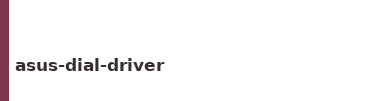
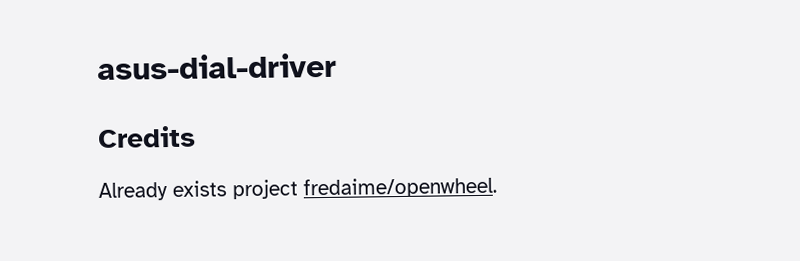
(165, 64) none -> [97,125,196,148] [98,176,497,201] // Credits // Already exists project fredaime/openwheel.

